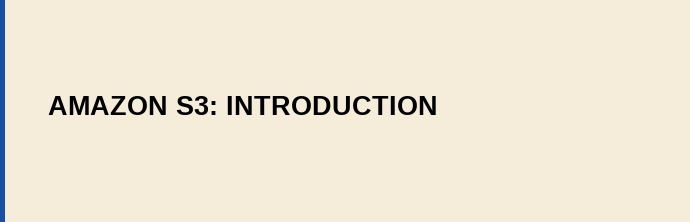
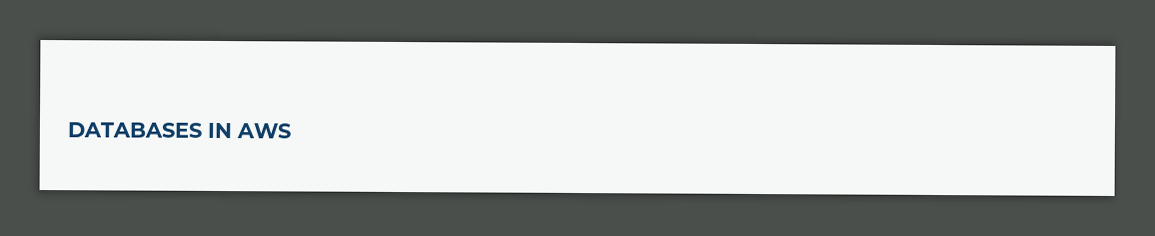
[48,96,438,115] AMAZON S3: INTRODUCTION -> [67,122,291,139] DATABASES IN AWS

